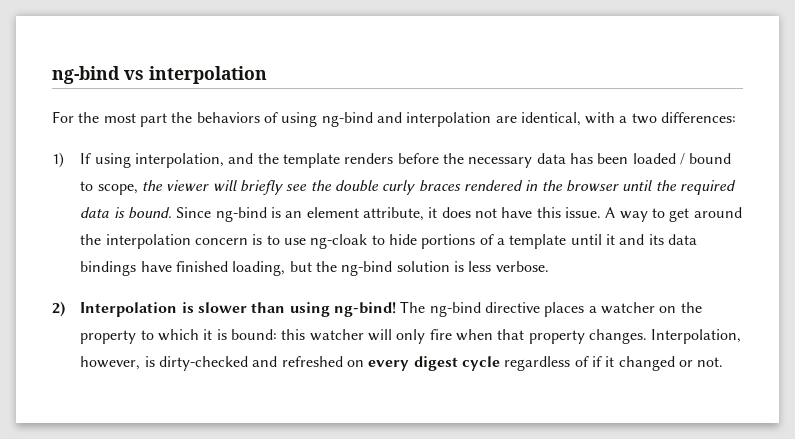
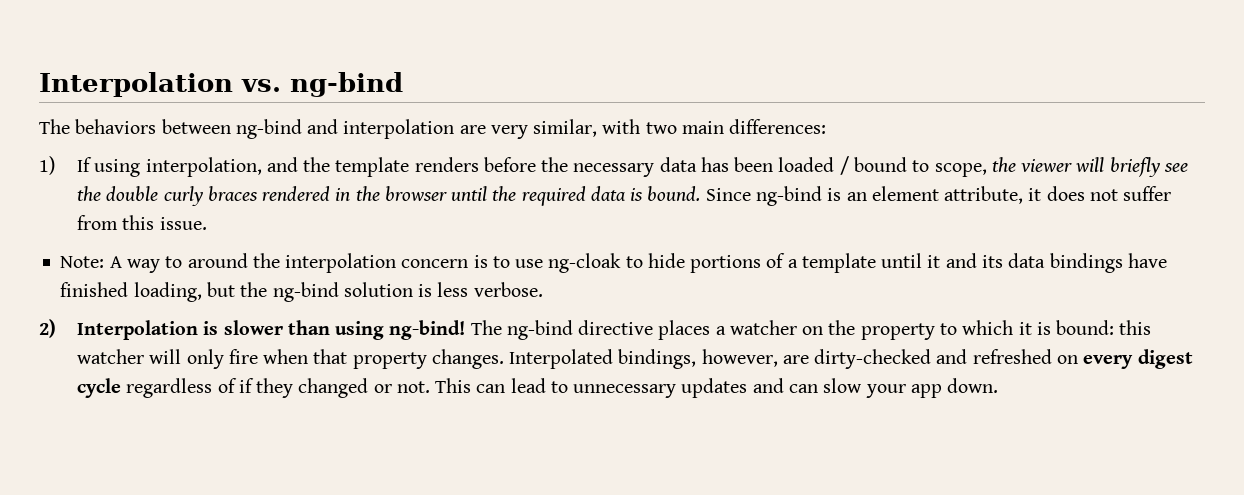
[52,66,267,84] [52,111,657,127] ng-bind vs interpolation // For the most part the behaviors of using ng-bind and interpolation are identical, with a two -> [39,72,403,97] [39,119,724,139] Interpolation vs. ng-bind // The behaviors between ng-bind and interpolation are very similar, with two main
[501,207,533,218] have -> [1123,186,1172,201] [77,215,119,230] suffer from
(601, 212) none -> [60,256,105,268] // Note:
[669,208,690,222] get -> (183, 262) none
[651,329,742,344] [80,356,155,370] Interpolation, however, is -> [509,349,809,369] Interpolated bindings, however, are
[605,356,615,367] it -> [256,378,294,398] they
(724, 362) none -> [435,378,999,398] This can lead to unnecessary updates and can slow your app down.

